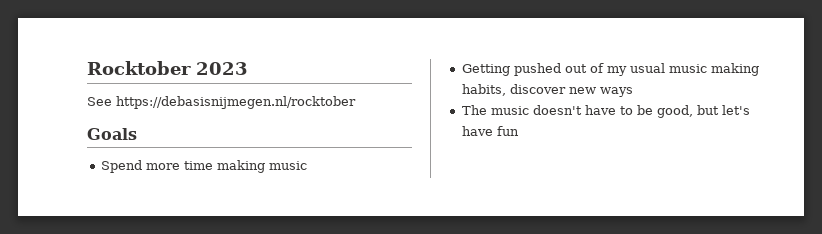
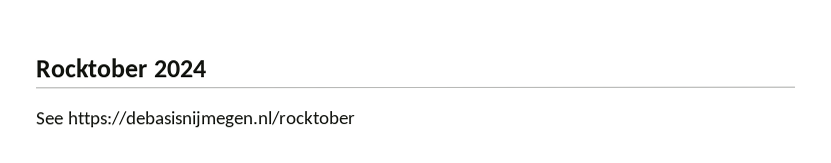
[196,62,248,75] 2023 -> [153,60,207,78] 2024
[87,128,137,140] [100,160,307,173] [461,63,759,76] [461,84,633,97] [461,105,750,118] [461,126,519,136] // Goals // Spend more time making music // Getting pushed out of my usual music making habits, discover new ways // The music doesn't have to be good, but let's have fun -> (356, 119) none

